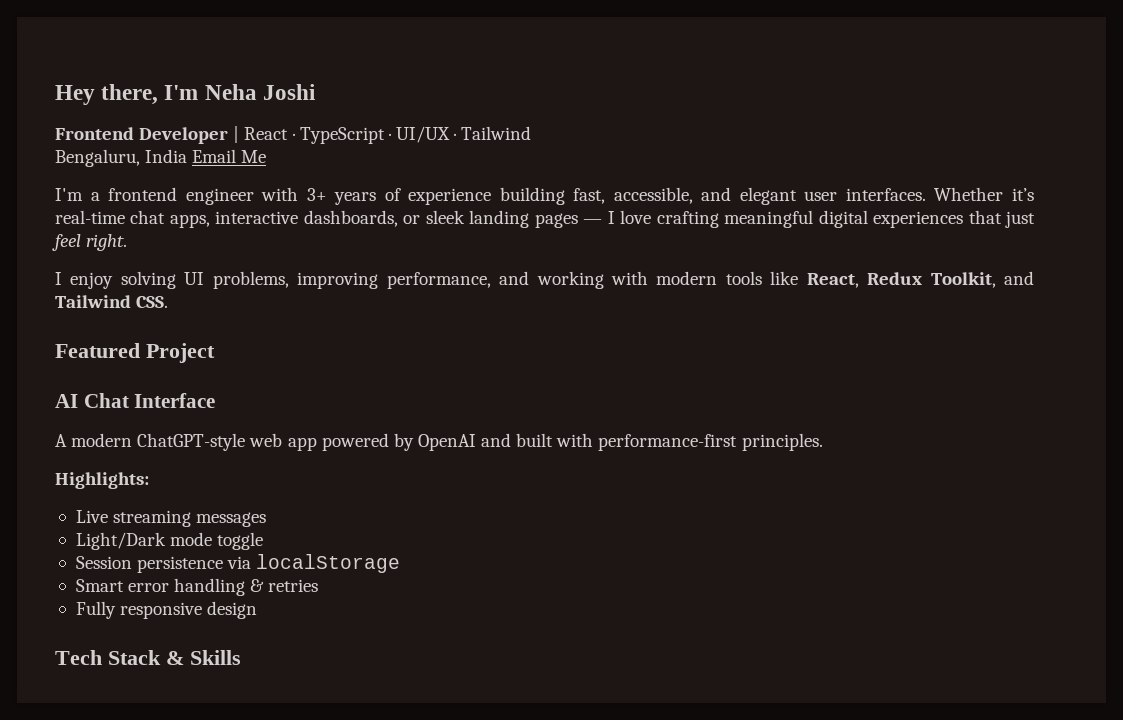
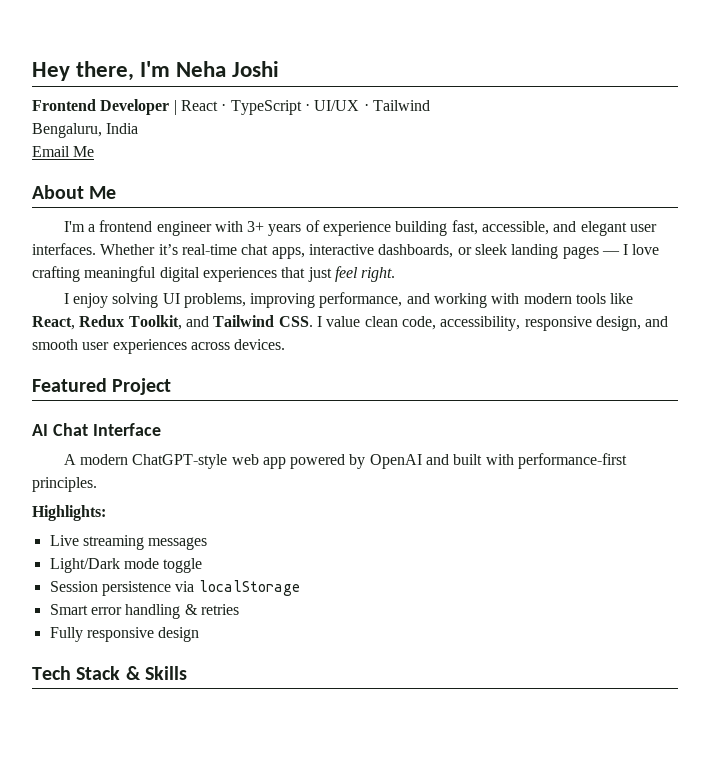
(188, 156) none -> (139, 128) //
(267, 156) none -> [32,185,117,199] // About Me
(169, 302) none -> [316,316,669,331] [32,339,286,354] I value clean code, accessibility, responsive design, and smooth user experiences across devices.

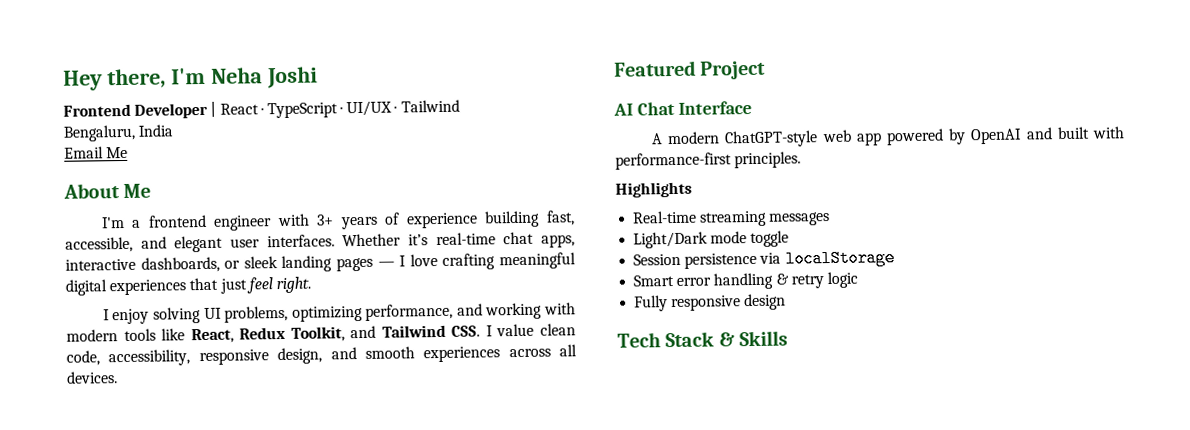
[250,293,316,308] improving -> [291,305,363,322] optimizing
[82,342,110,350] user -> (415, 352) none
(230, 346) none -> [559,344,577,357] all
[32,505,106,521] [49,535,79,546] Highlights: // Live -> [615,181,692,198] [632,210,698,224] Highlights // Real-time
[200,604,239,615] retries -> [790,271,858,289] retry logic

